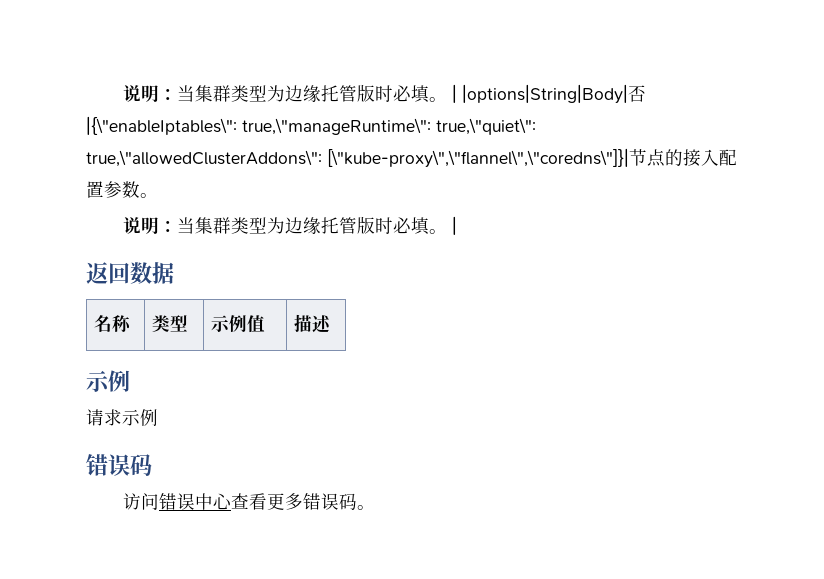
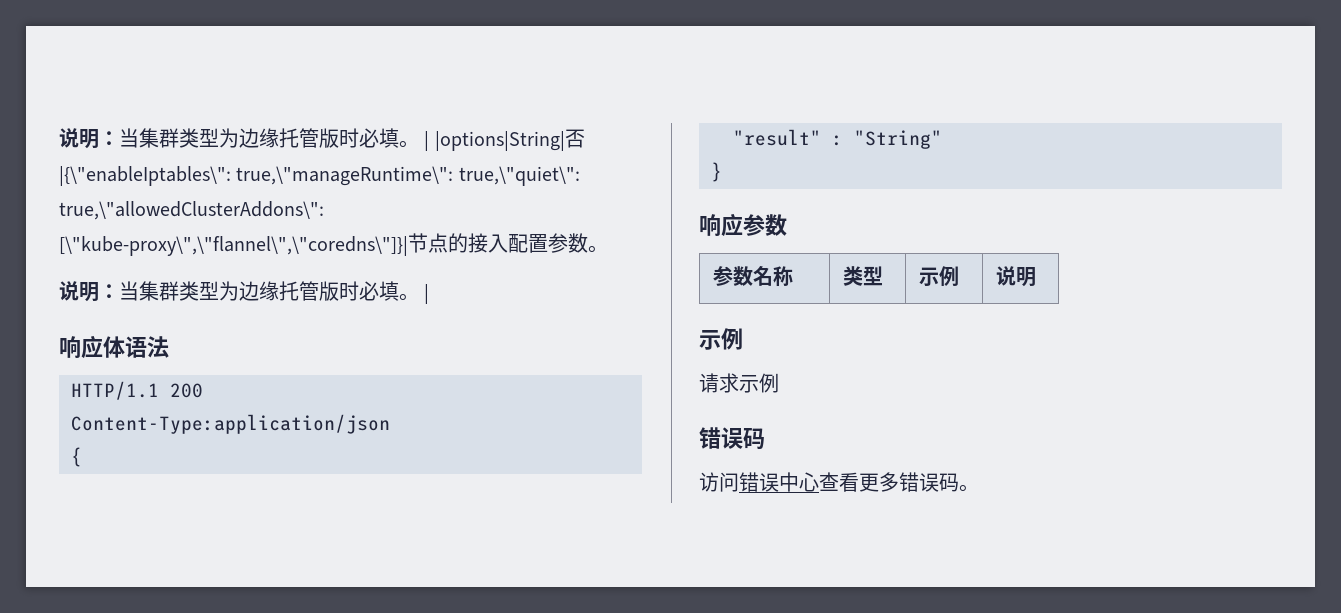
[461,84,628,104] |options|String|Body| -> [434,131,565,151] |options|String|
[86,262,174,284] 返回数据 // -> [59,335,169,359] [71,381,203,400] [71,414,390,434] [71,447,82,467] [733,129,942,149] [711,162,722,182] [699,213,787,237] [713,266,754,286] 响应体语法 // HTTP/1.1 200 // Content-Type:application/json // { // "result" : "String" // } // 响应参数 // 参数
[246,315,265,333] [293,314,331,333] 值 | 描述 -> [996,266,1037,287] | 说明

